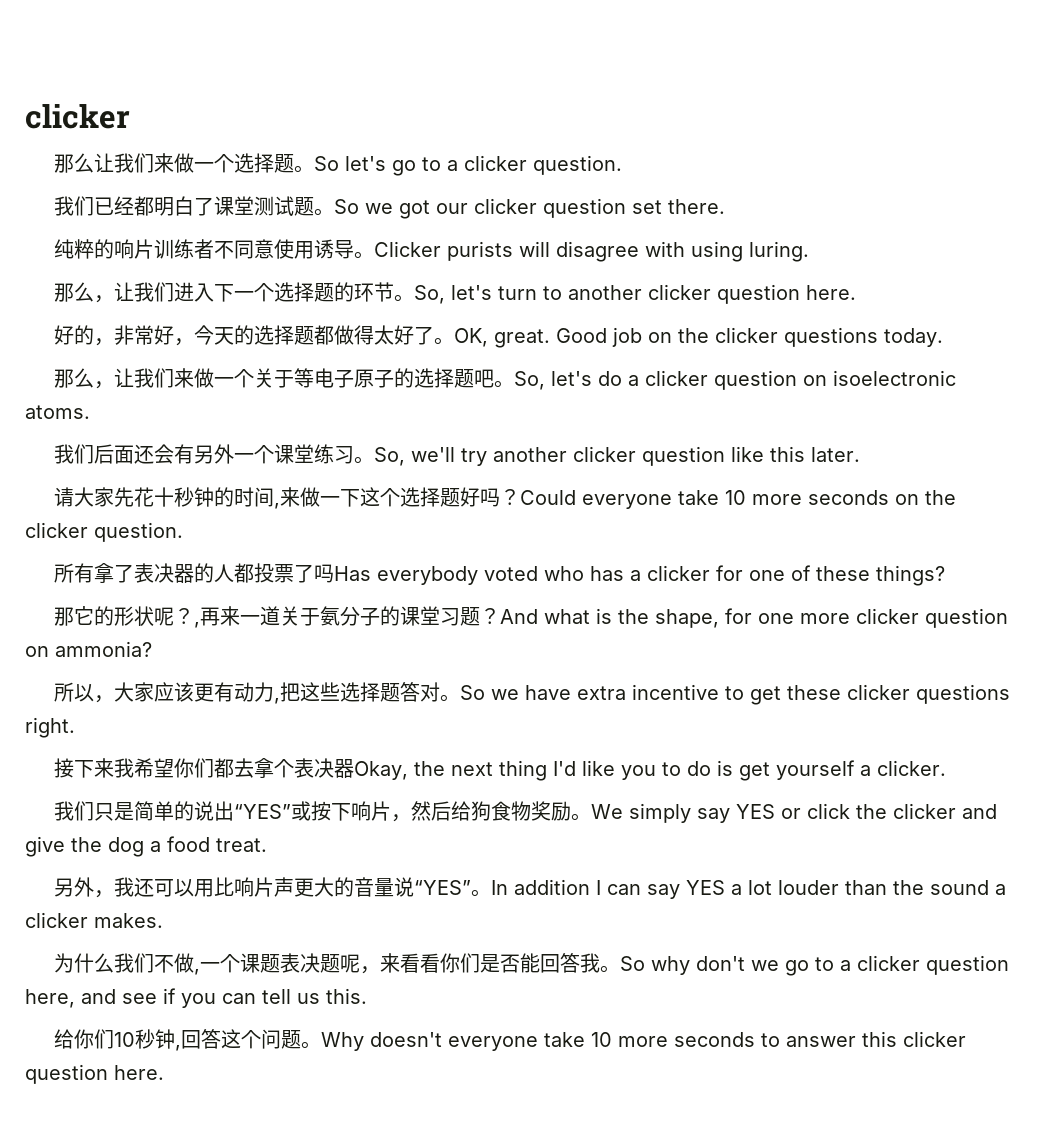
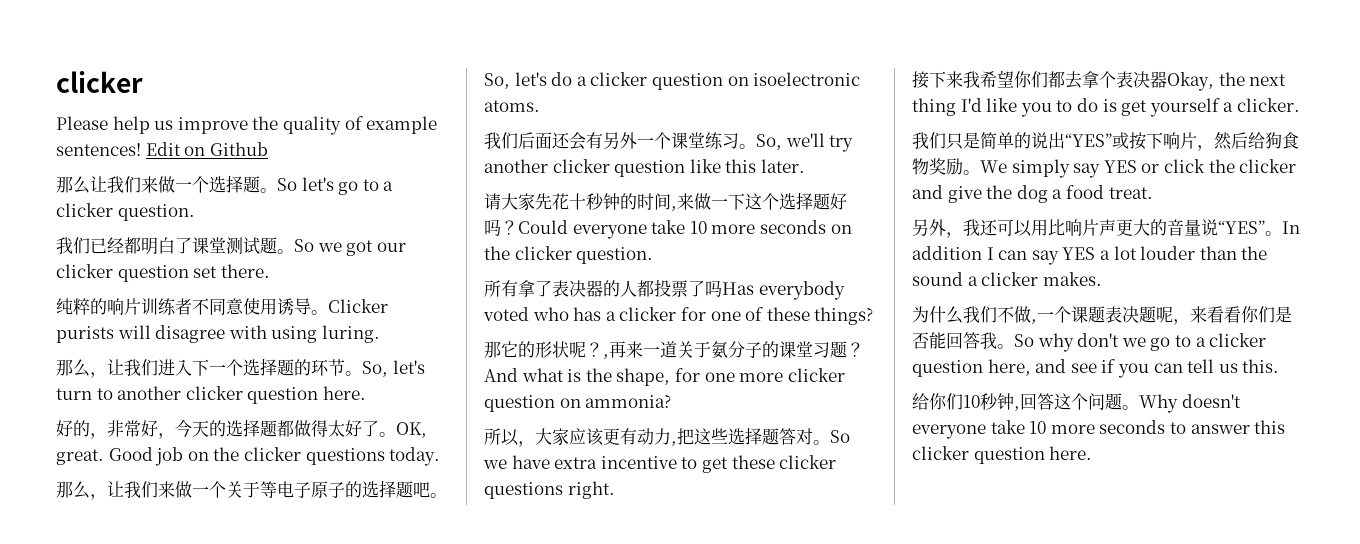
[25,104,130,129] clicker -> [56,71,143,93] [56,116,438,135] [56,142,268,156] clicker // Please help us improve the quality of example sentences! Edit on Github

